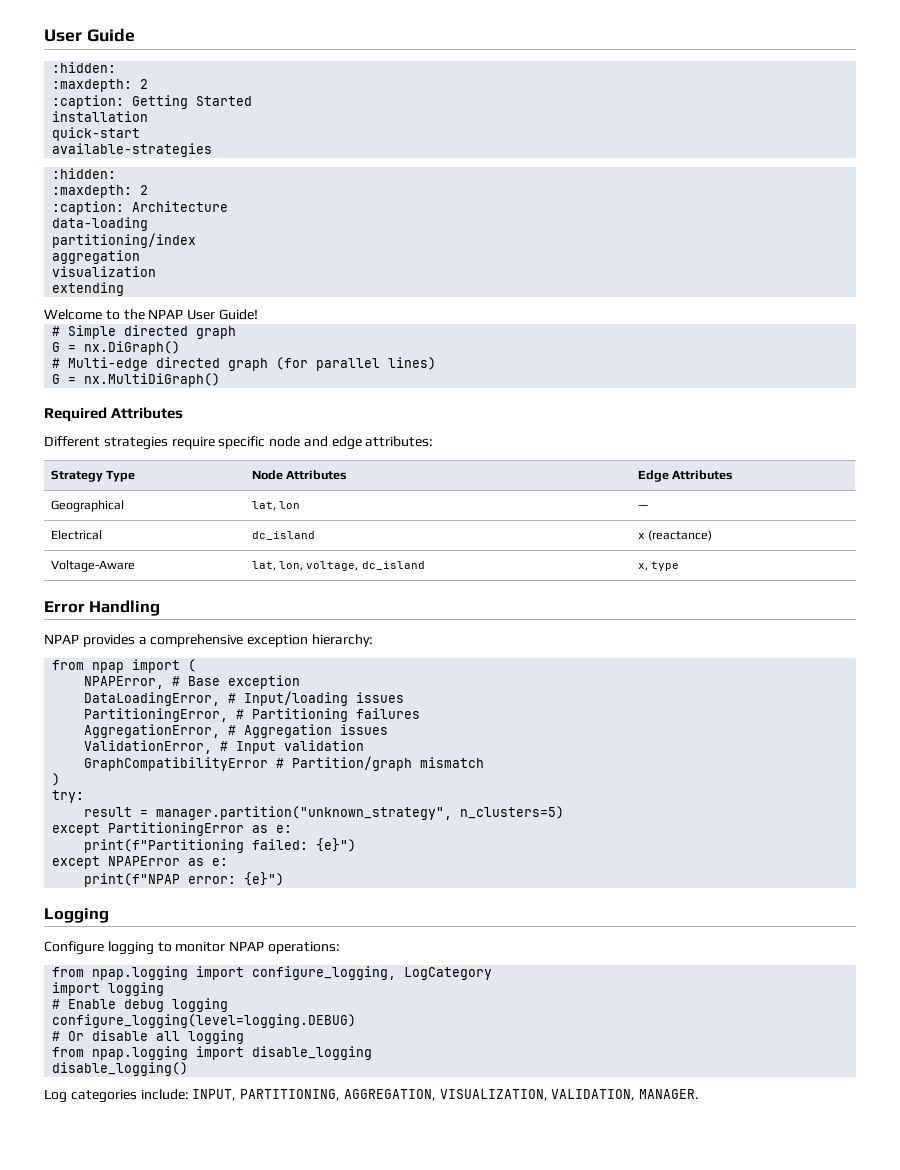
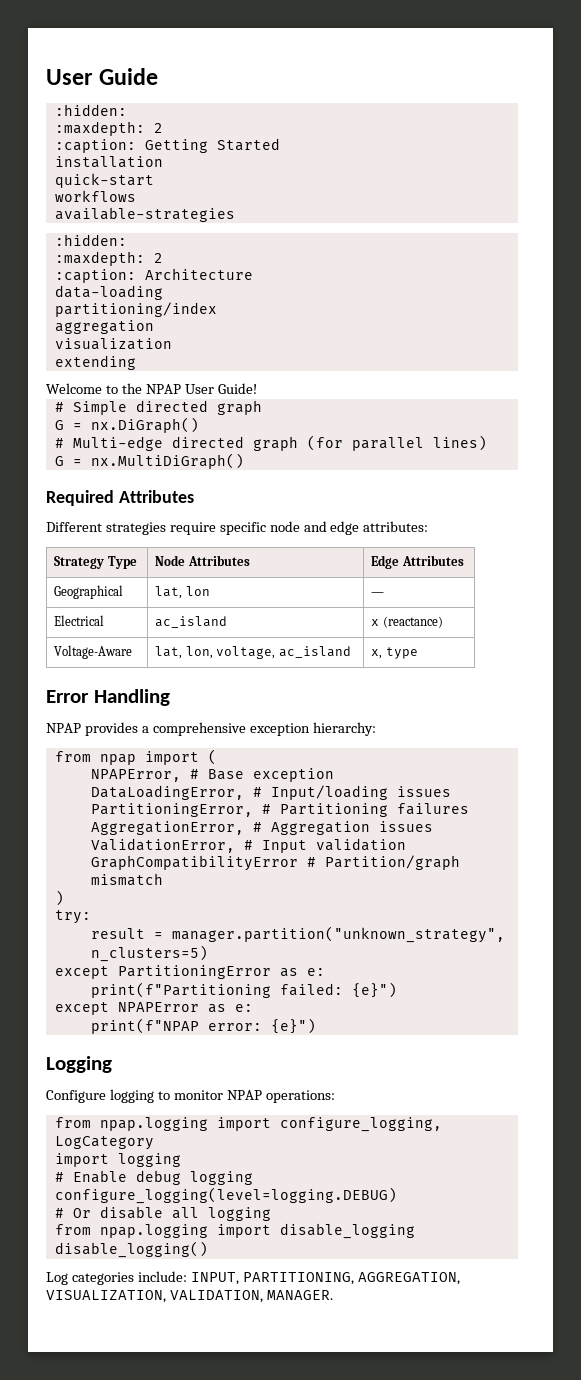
(141, 134) none -> [54,190,136,202] // workflows
[251,531,315,540] dc_island -> [155,616,228,628] ac_island
[361,561,425,570] dc_island -> [278,646,351,658] ac_island

